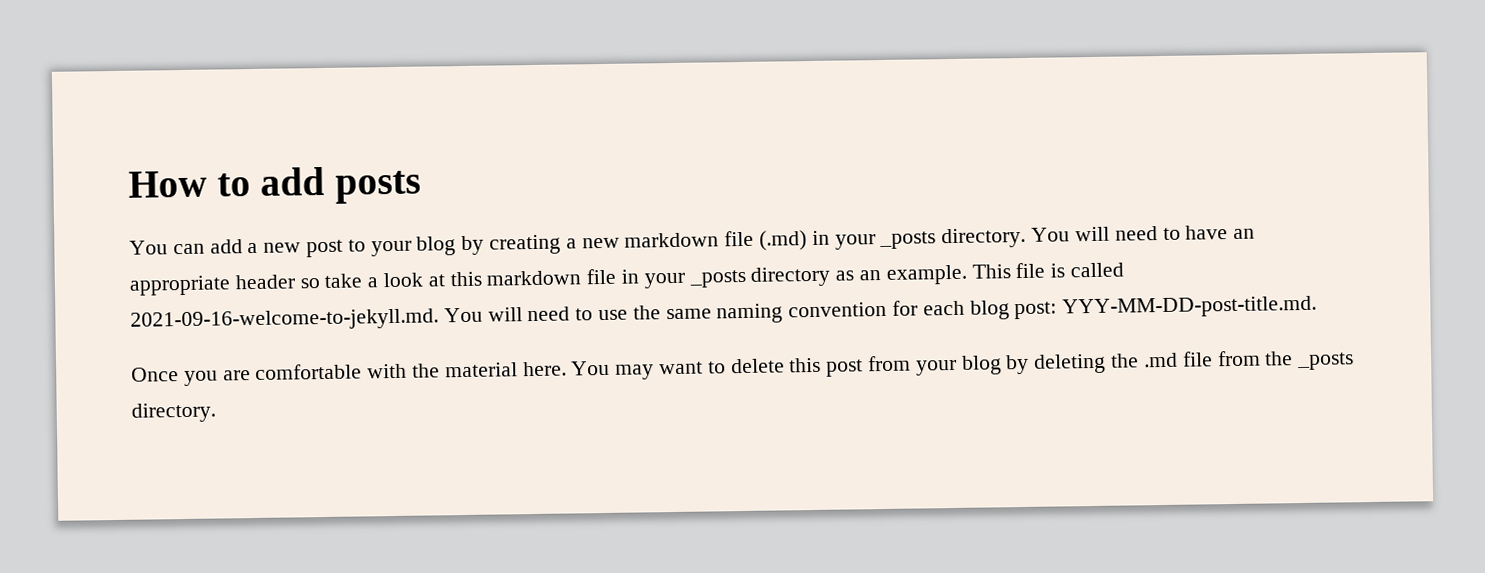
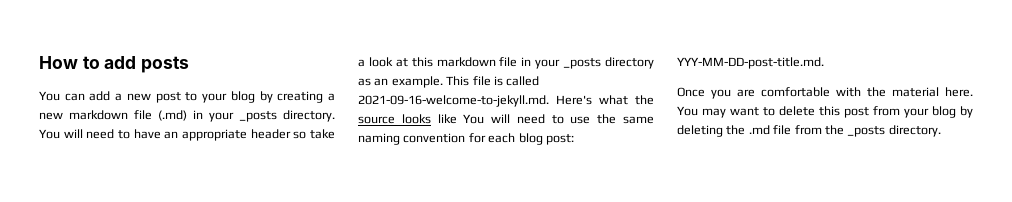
(439, 320) none -> [556,95,654,105] [358,114,457,124] Here's what the source looks like

